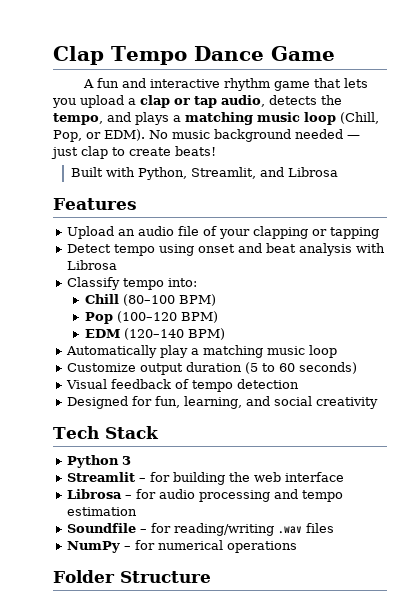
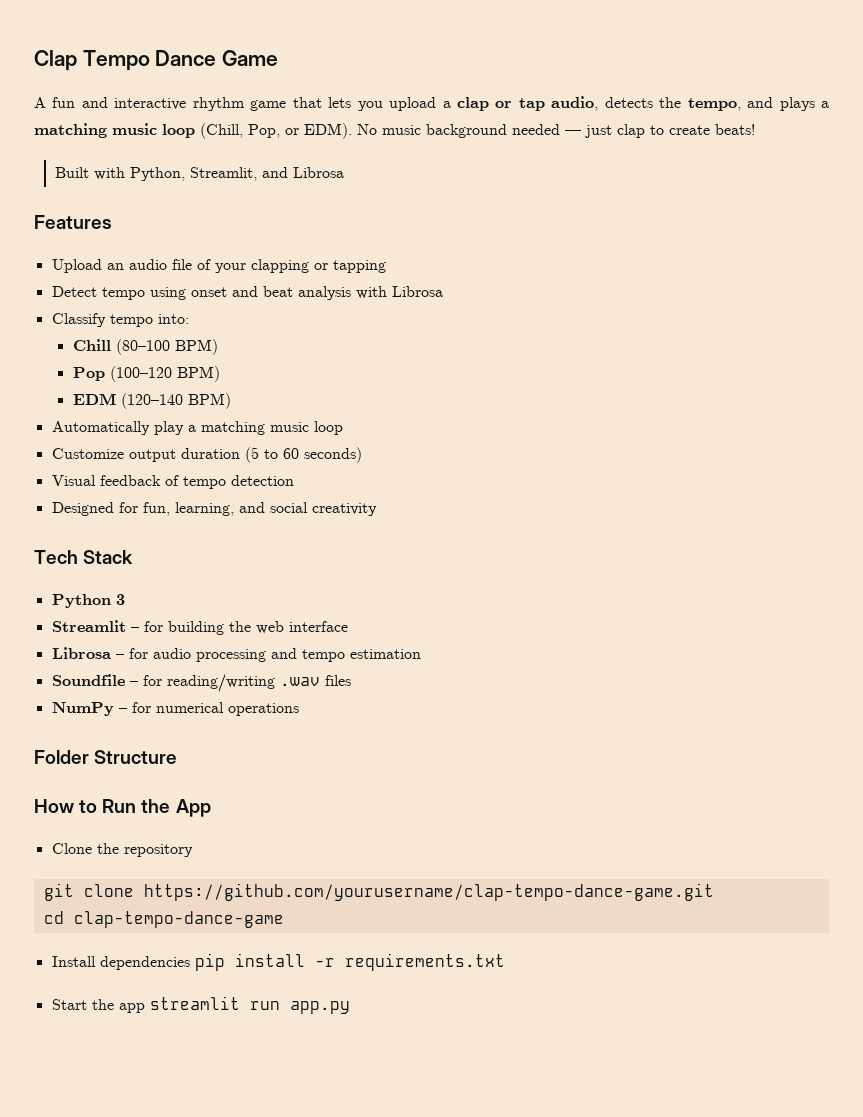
(211, 577) none -> [34,799,211,817] [51,843,193,857] [43,883,714,901] [43,911,284,928] [51,953,505,971] [51,996,350,1014] // How to Run the App // Clone the repository // git clone https://github.com/yourusername/clap-tempo-dance-game.git // cd clap-tempo-dance-game // Install dependencies pip install -r requirements.txt // Start the app streamlit run app.py

